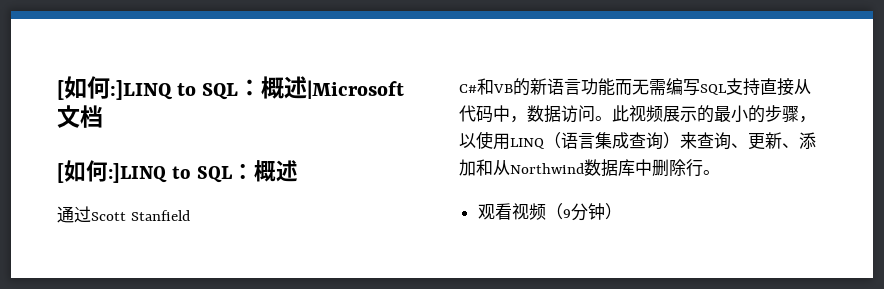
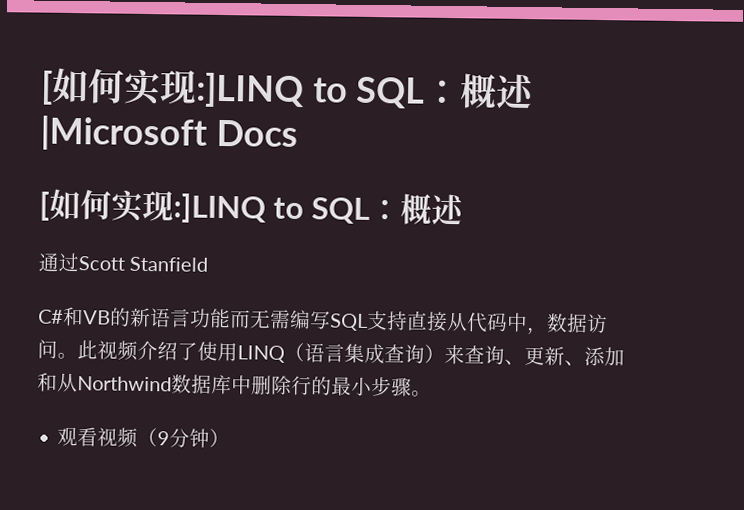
[57,76,110,100] [如何 -> [40,67,197,107] [如何实现
[57,105,103,128] [57,160,108,183] 文档 // [如何 -> [215,119,298,148] [39,188,174,223] Docs // [如何实现
[663,105,816,123] [459,133,476,148] 展示的最小的步骤，以 -> [137,340,198,361] 介绍了
(703, 168) none -> [311,376,412,397] 的最小步骤

